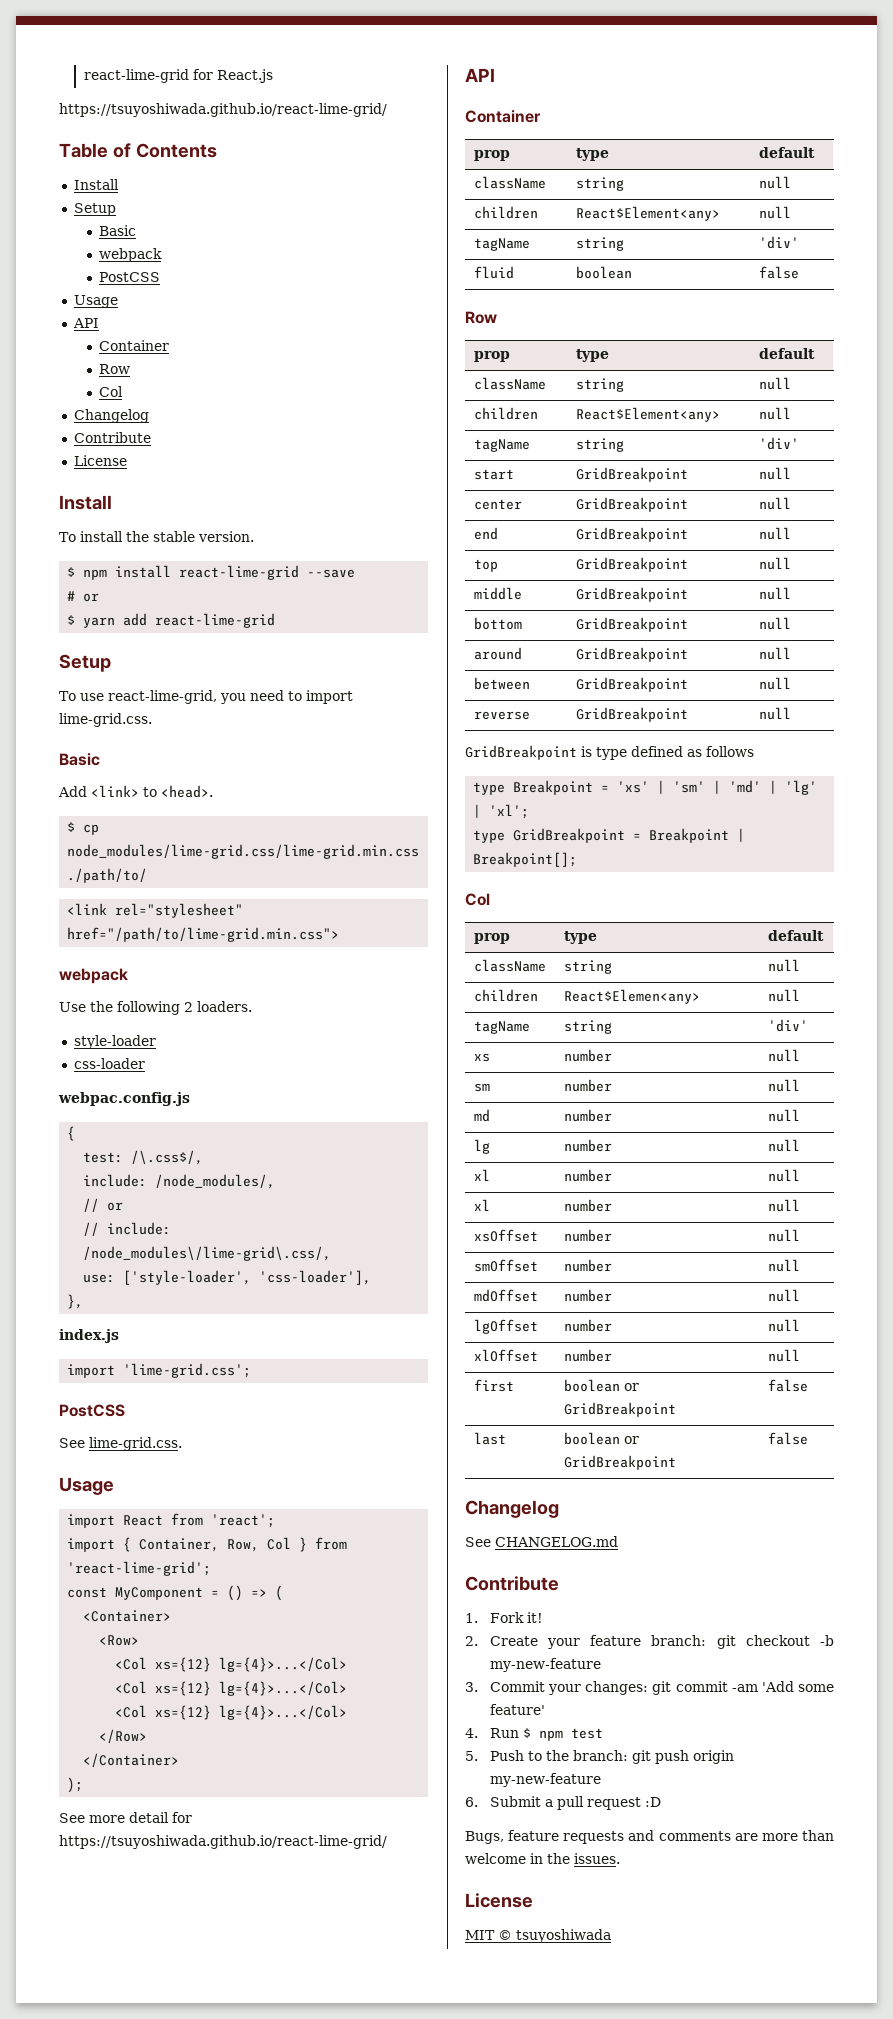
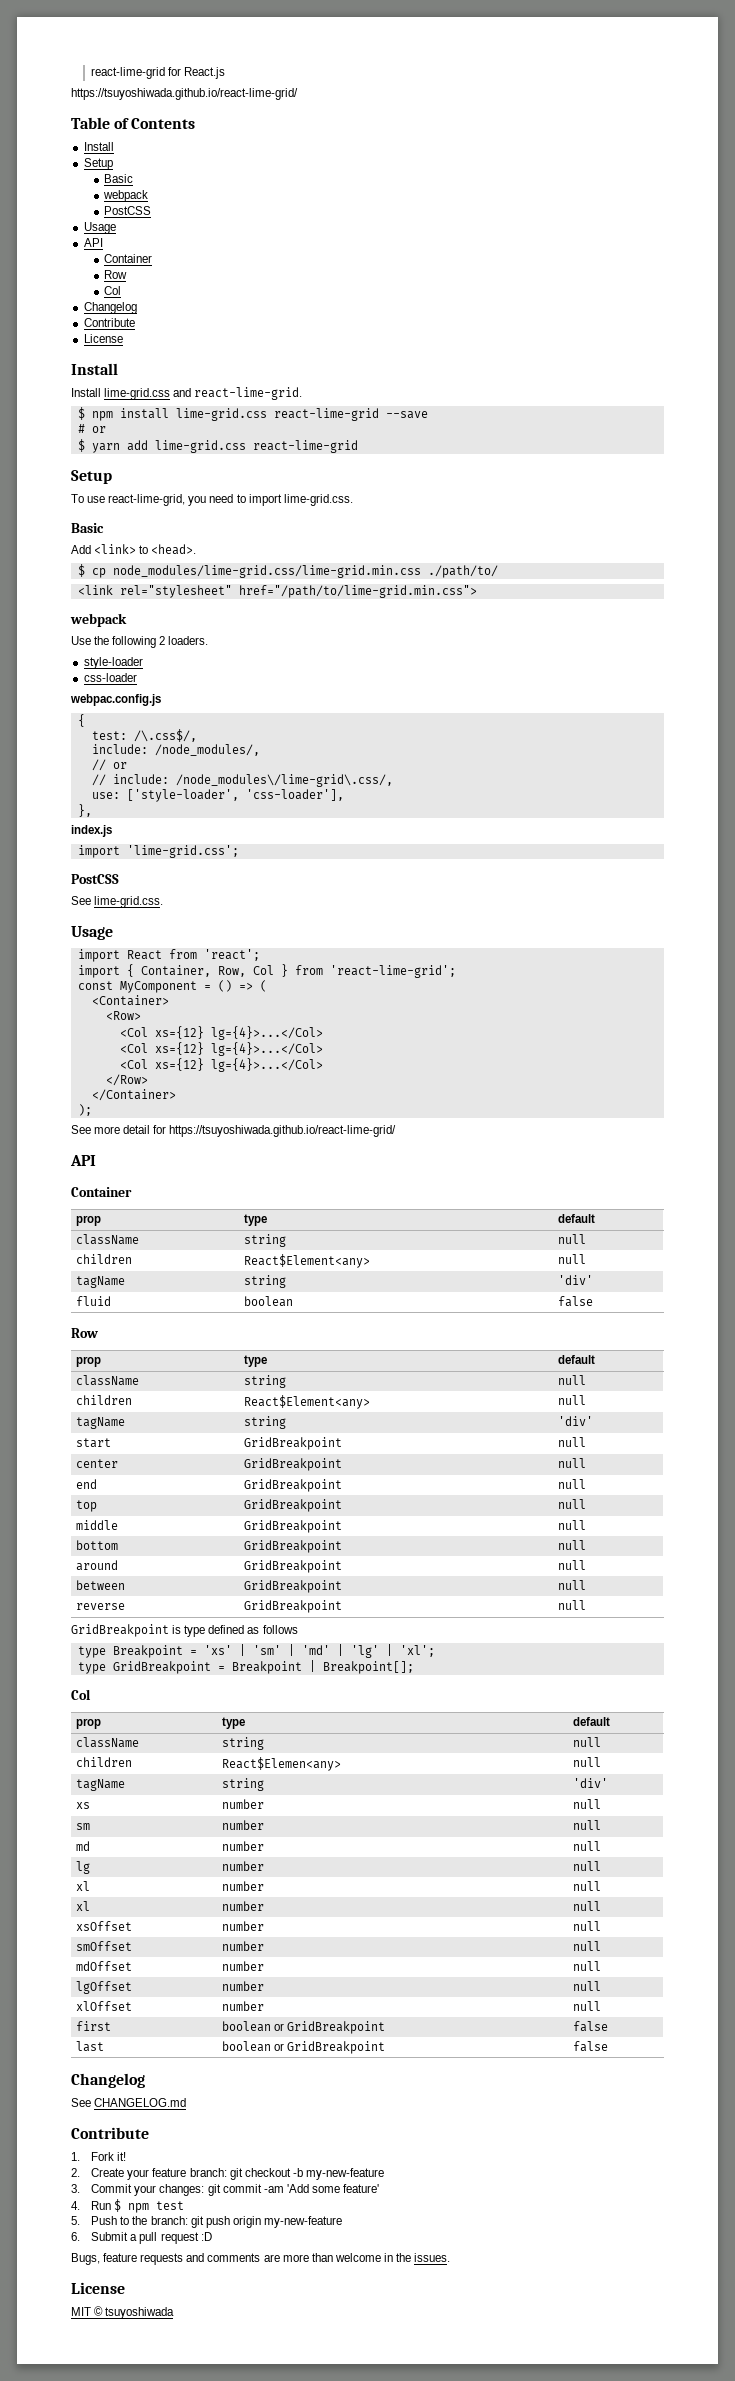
[59,531,254,542] To install the stable version. -> [71,387,303,400] Install lime-grid.css and react-lime-grid.
(172, 571) none -> [175,408,267,421] lime-grid.css
(148, 619) none -> [154,440,246,453] lime-grid.css

